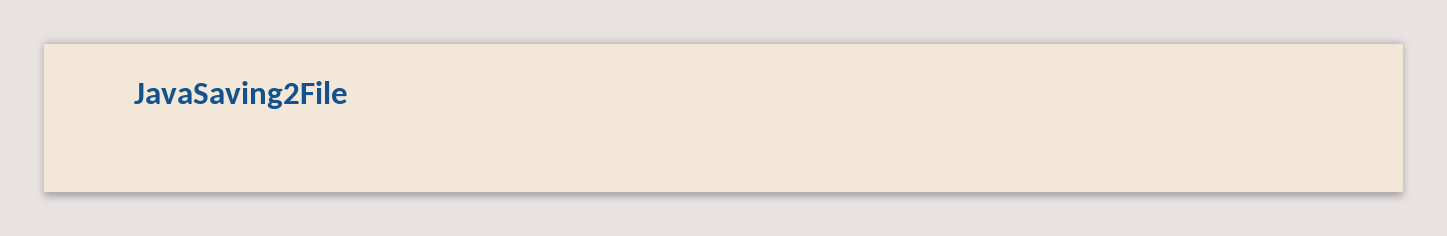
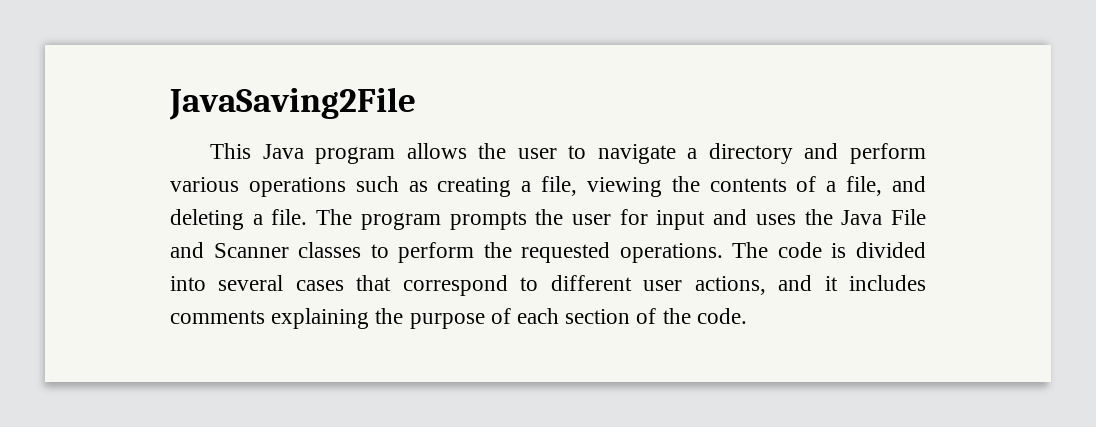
(348, 95) none -> [210,143,926,164] [170,176,926,197] [170,209,926,230] [170,242,926,263] [170,275,926,296] [170,308,747,329] // This Java program allows the user to navigate a directory and perform various operations such as creating a file, viewing the contents of a file, and deleting a file. The program prompts the user for input and uses the Java File and Scanner classes to perform the requested operations. The code is divided into several cases that correspond to different user actions, and it includes comments explaining the purpose of each section of the code.

